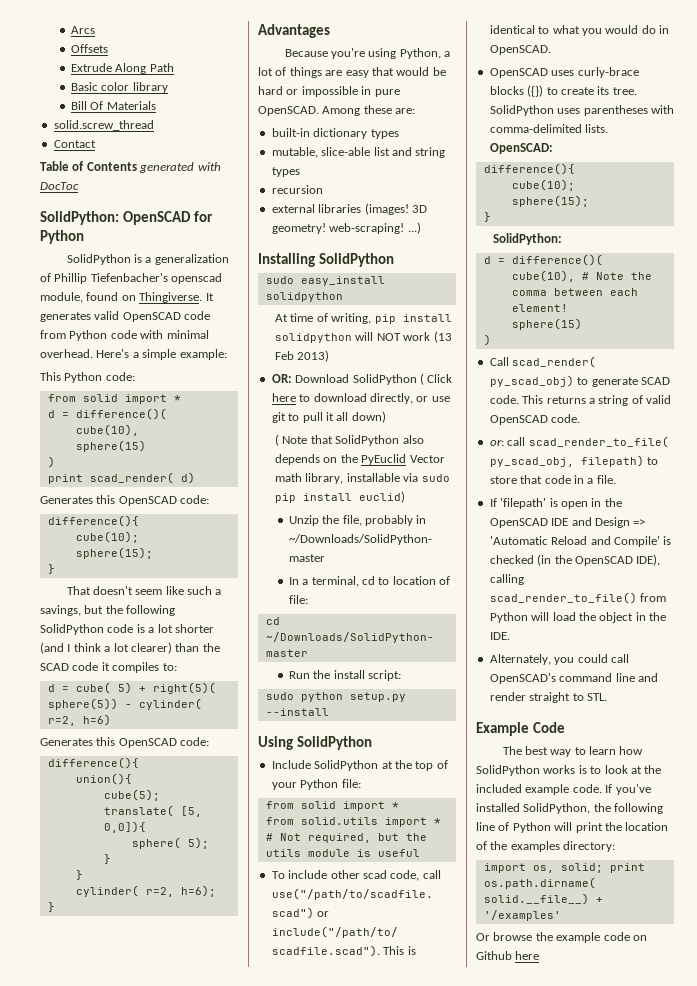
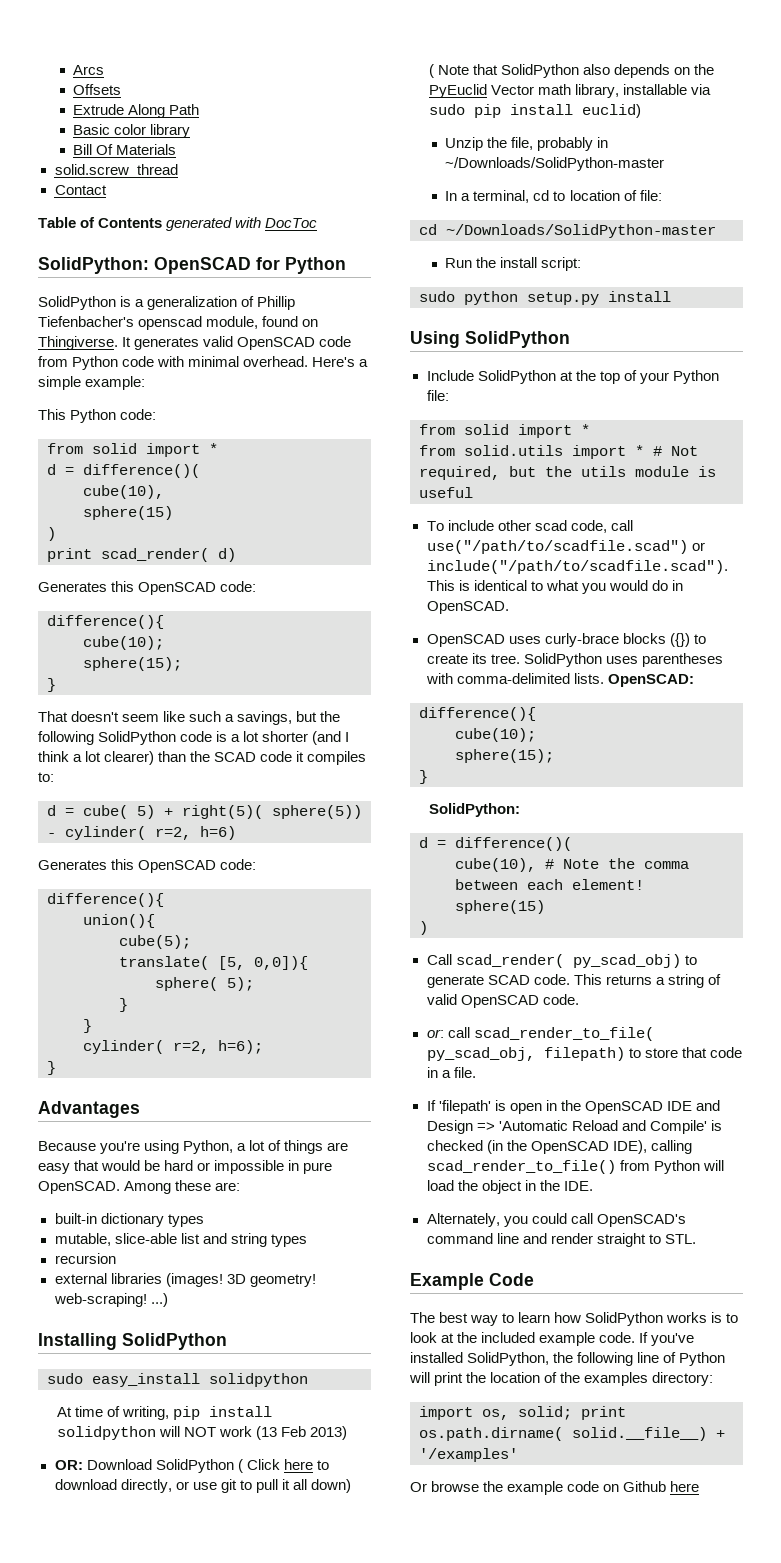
[265,708,329,716] --install -> [608,291,671,302] install

